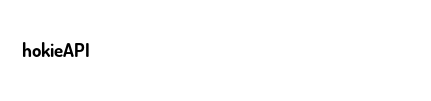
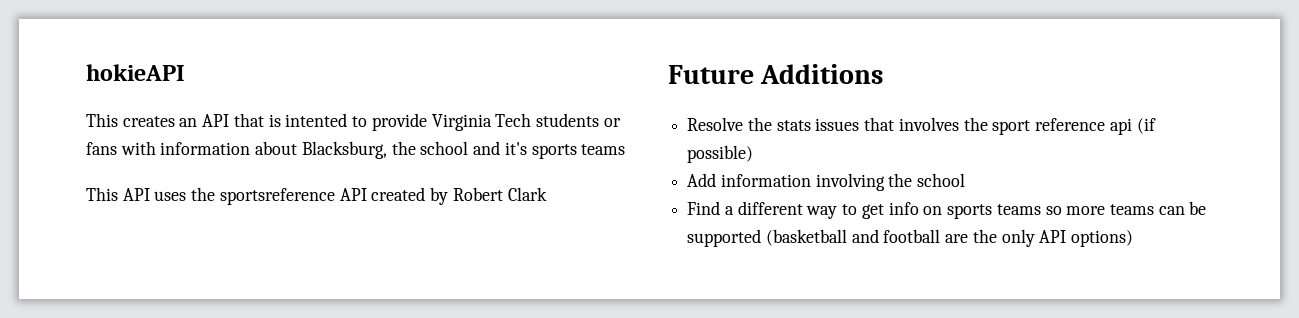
(90, 49) none -> [86,113,621,131] [86,141,626,159] [86,187,547,205] [668,64,884,84] [687,117,1156,135] [687,145,754,163] [687,173,966,191] [687,201,1207,219] [687,229,1134,247] // This creates an API that is intented to provide Virginia Tech students or fans with information about Blacksburg, the school and it's sports teams // This API uses the sportsreference API created by Robert Clark // Future Additions // Resolve the stats issues that involves the sport reference api (if possible) // Add information involving the school // Find a different way to get info on sports teams so more teams can be supported (basketball and football are the only API options)

